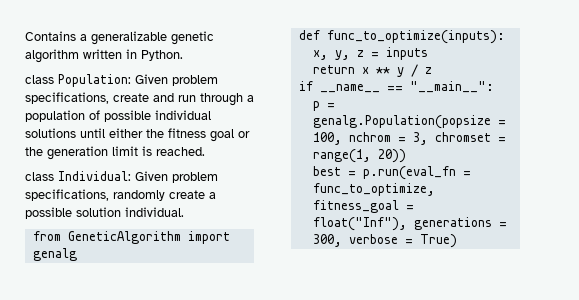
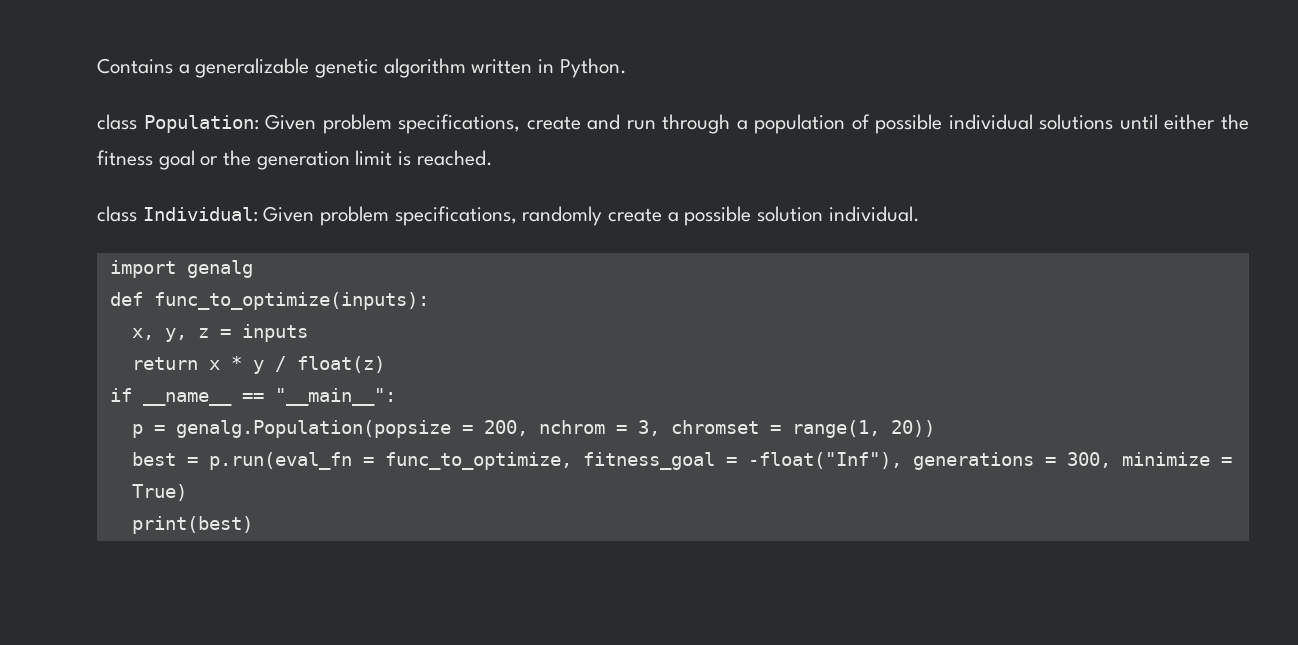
[32,231,181,244] from GeneticAlgorithm -> (920, 214) none
[375,67,390,74] ** -> [230,356,242,370] *
[424,67,432,74] z -> [296,356,385,373] float(z)
[312,132,342,145] 100, -> [483,420,528,436] 200,
[312,217,407,231] float("Inf"), -> [747,452,902,469] -float("Inf"),
[348,234,398,244] verbose -> [1121,452,1210,466] minimize
(457, 241) none -> [131,516,253,534] // print(best)

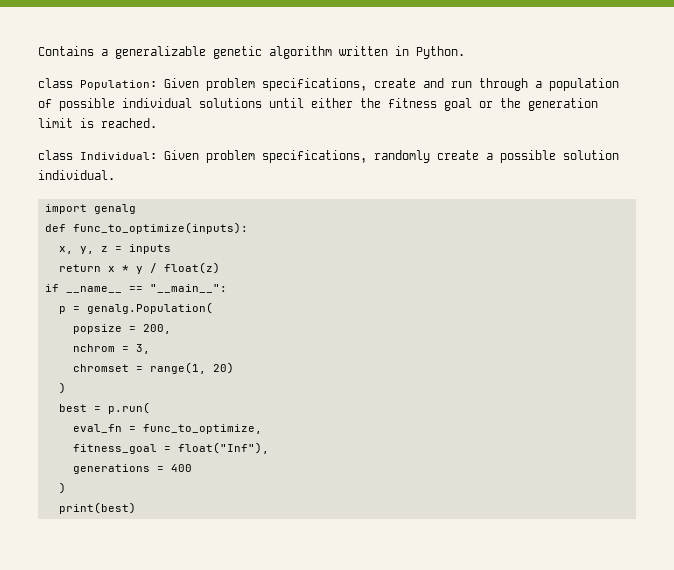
[175,420,451,438] genalg.Population(popsize -> [86,302,213,314] [72,324,122,334] genalg.Population( // popsize
(528, 428) none -> (171, 329) //
(660, 428) none -> (150, 349) //
[890,420,935,437] 20)) -> [212,362,234,374] [58,382,66,394] 20) // )
[208,452,352,470] p.run(eval_fn -> [107,402,150,414] [72,424,122,433] p.run( // eval_fn
(572, 461) none -> (262, 429) //
[747,452,902,469] -float("Inf"), -> [177,442,269,454] float("Inf"), //
[1066,452,1232,468] [131,484,187,501] 300, minimize = True) -> [170,464,192,472] [58,482,66,494] 400 // )

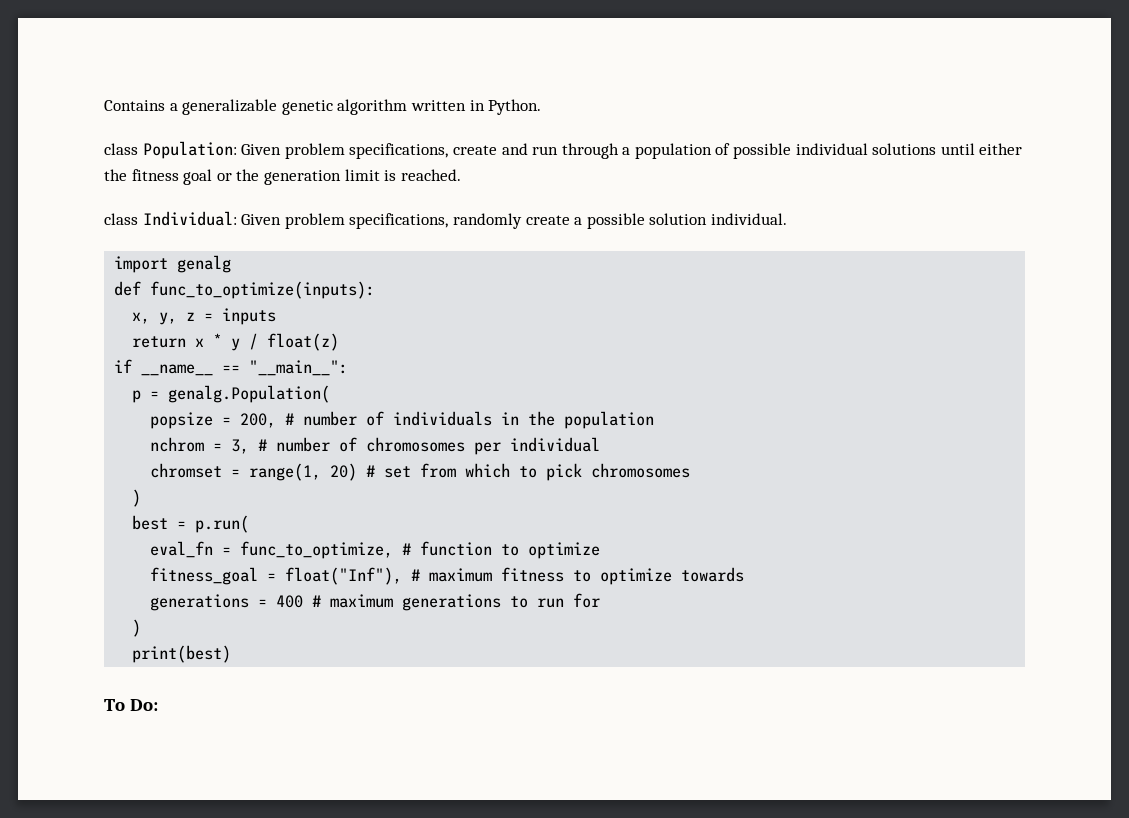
[72,344,150,354] [72,362,234,374] // nchrom = 3, // chromset = range(1, 20) -> [285,411,655,429] [150,437,601,455] [150,463,691,481] # number of individuals in the population // nchrom = 3, # number of chromosomes per individual // chromset = range(1, 20) # set from which to pick chromosomes
(262, 429) none -> [402,541,601,559] # function to optimize
[72,464,192,474] // generations = 400 -> [411,567,745,585] [150,593,601,611] # maximum fitness to optimize towards // generations = 400 # maximum generations to run for
(136, 508) none -> [104,699,158,711] // To Do:

